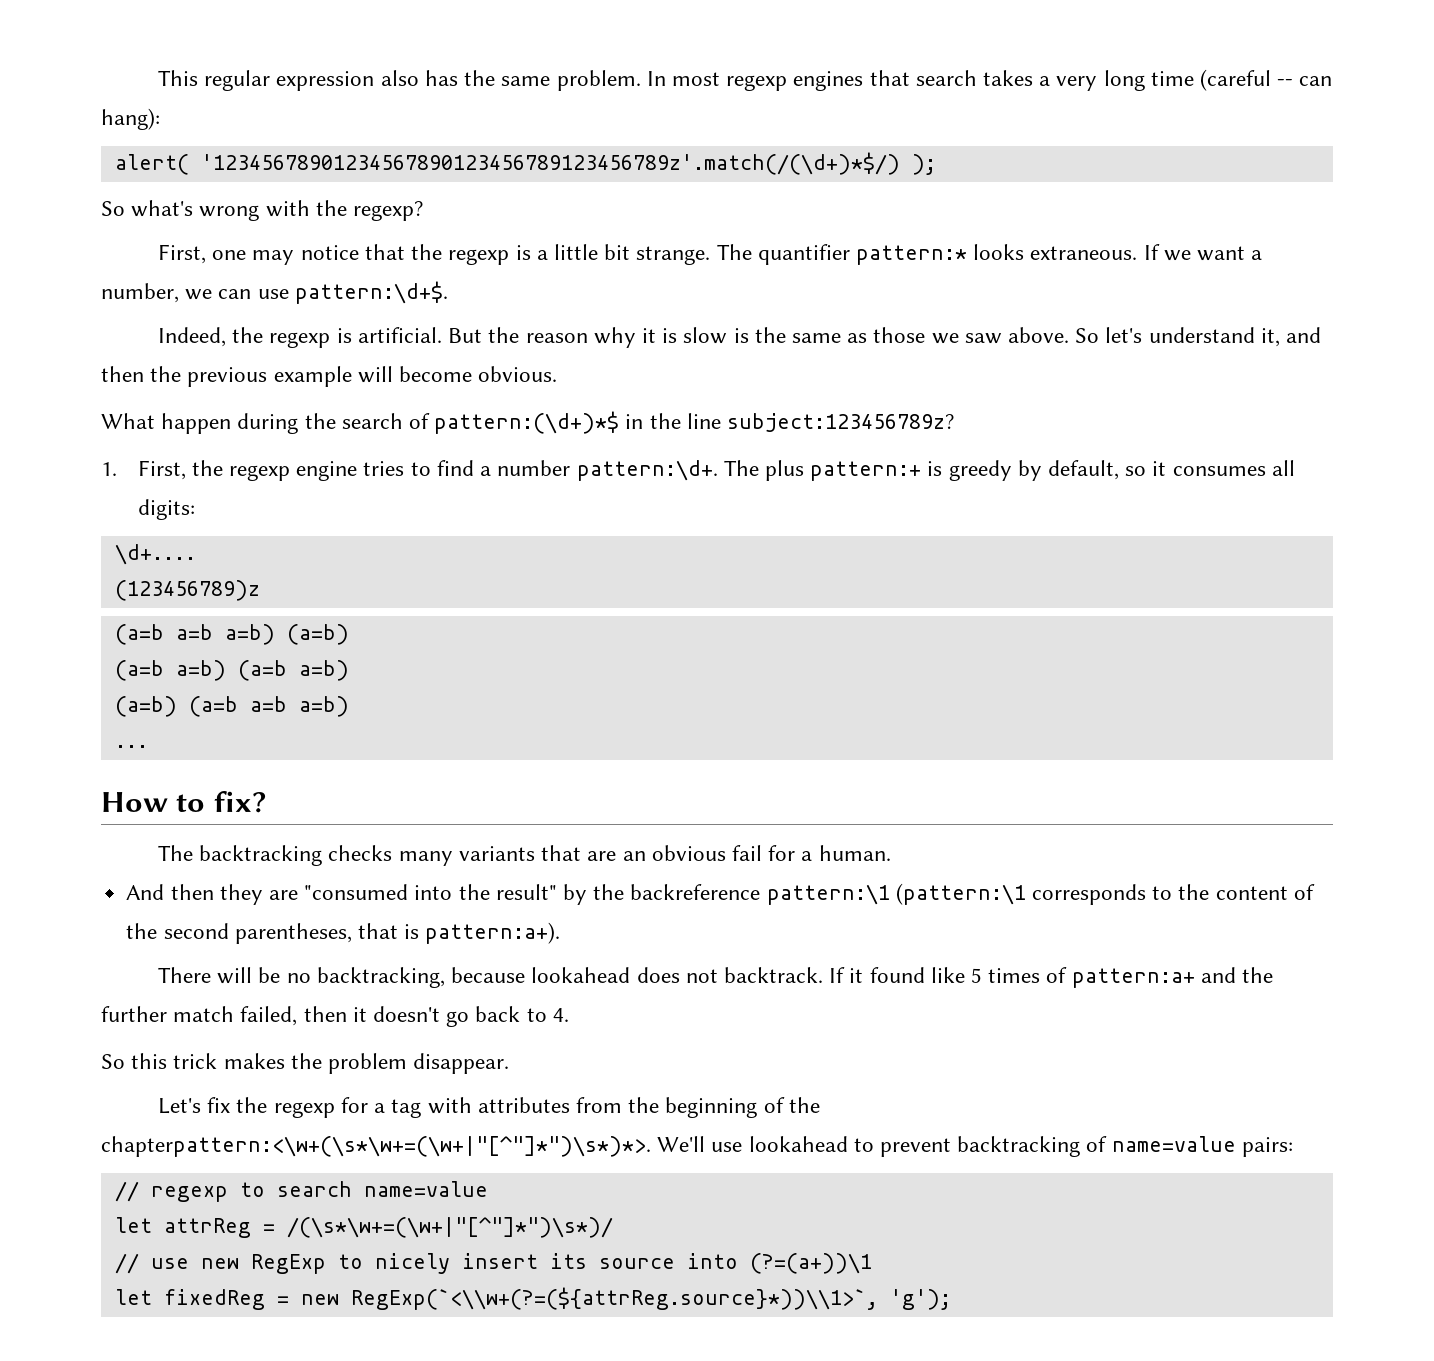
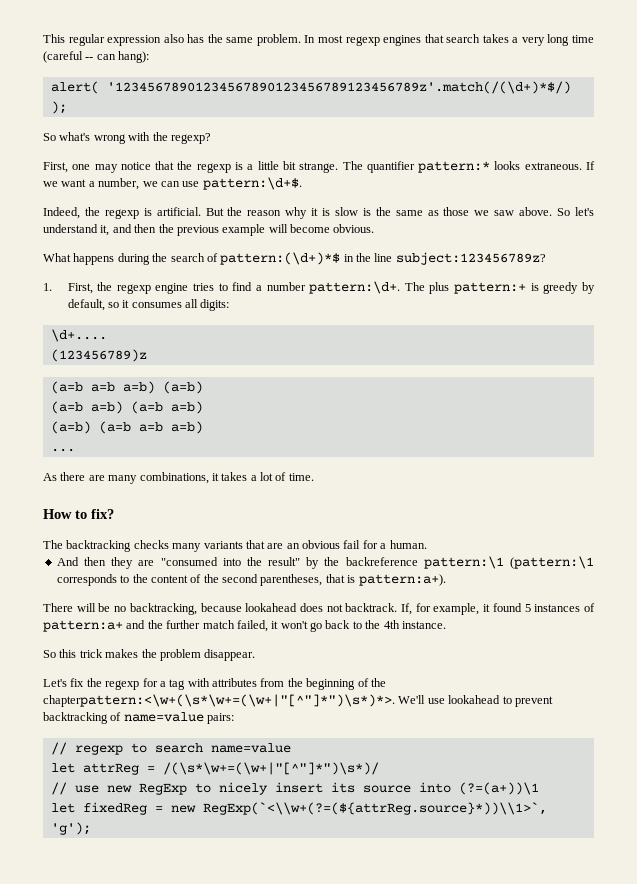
[161,413,232,434] happen -> [73,253,115,265] happens
(148, 746) none -> [43,472,314,484] // As there are many combinations, it takes a lot of time.
[829,967,1041,983] If it found like 5 times -> [401,603,581,615] If, for example, it found 5 instances
[303,1006,569,1027] then it doesn't go back to 4. -> [271,620,446,632] it won't go back to the 4th instance.

